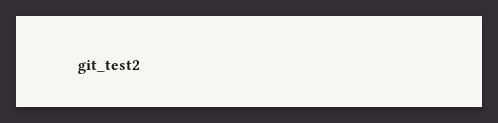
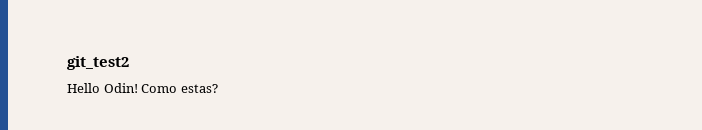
(140, 67) none -> [67,83,218,93] // Hello Odin! Como estas?

